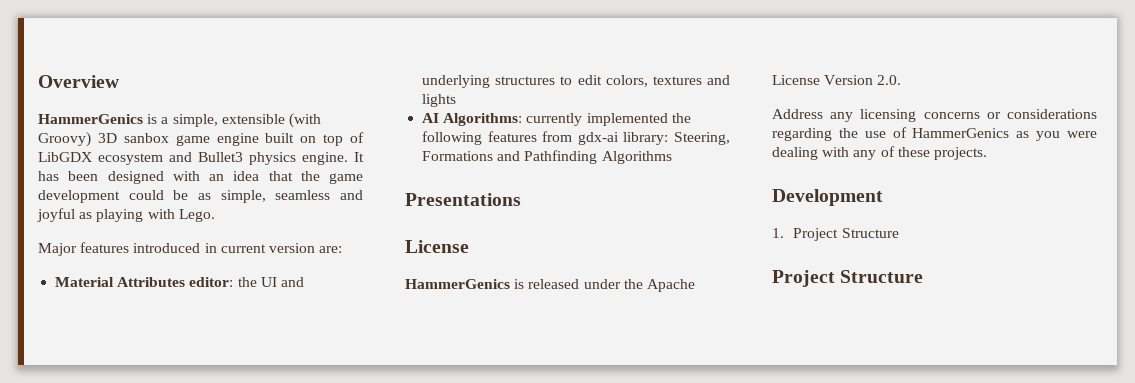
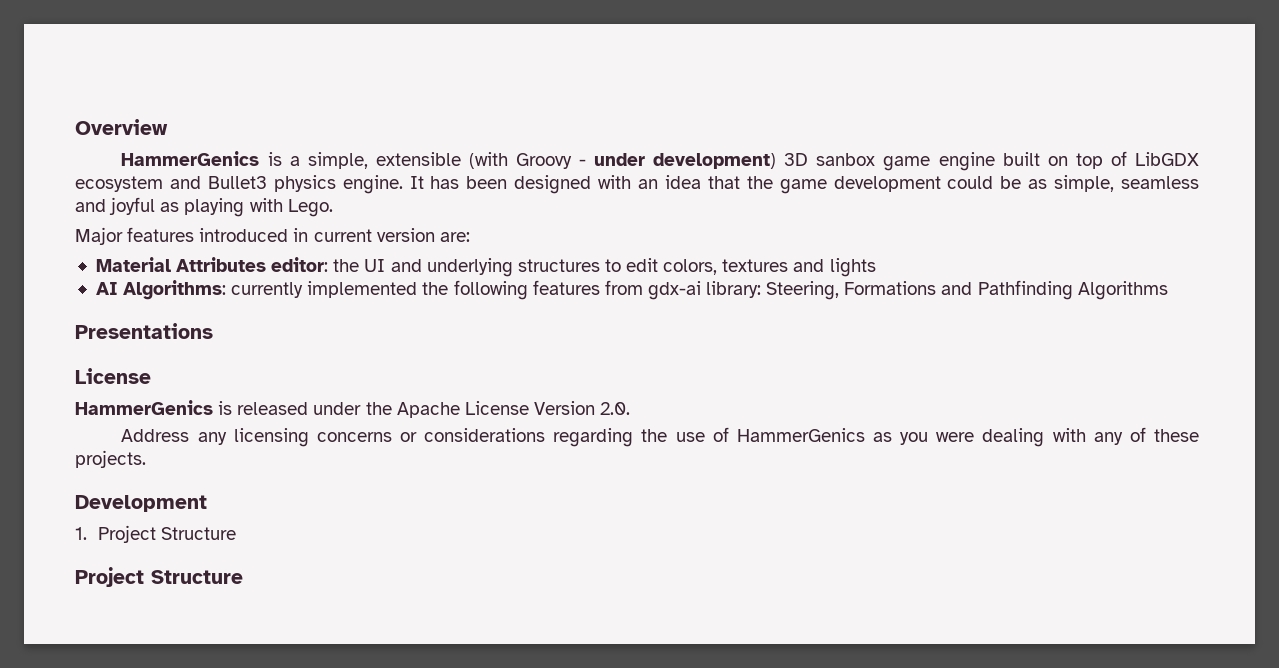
[38,132,91,147] Groovy) -> [515,153,777,169] Groovy - under development)

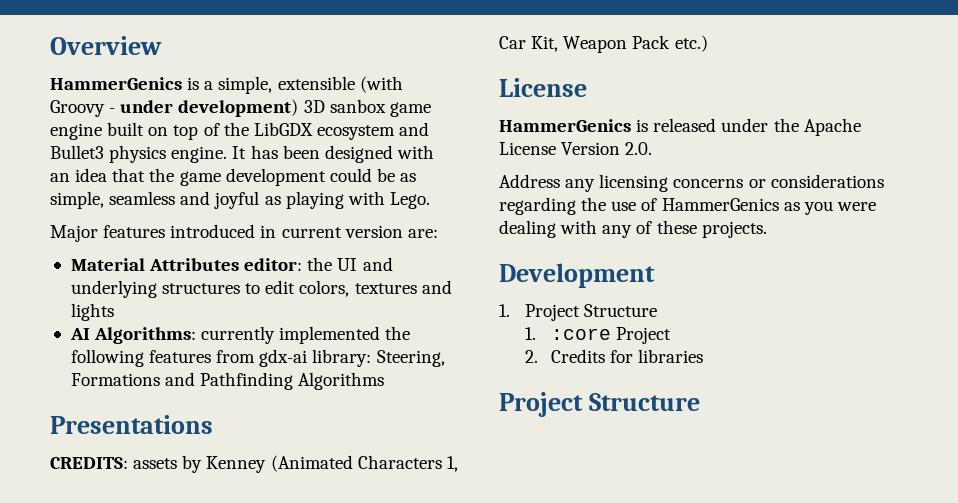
(1127, 158) none -> [223,122,249,136] the
(213, 331) none -> [50,455,458,473] [499,35,708,53] // CREDITS: assets by Kenney (Animated Characters 1, Car Kit, Weapon Pack etc.)
(237, 533) none -> [525,327,672,344] [525,349,704,363] // 1. :core Project // 2. Credits for libraries

